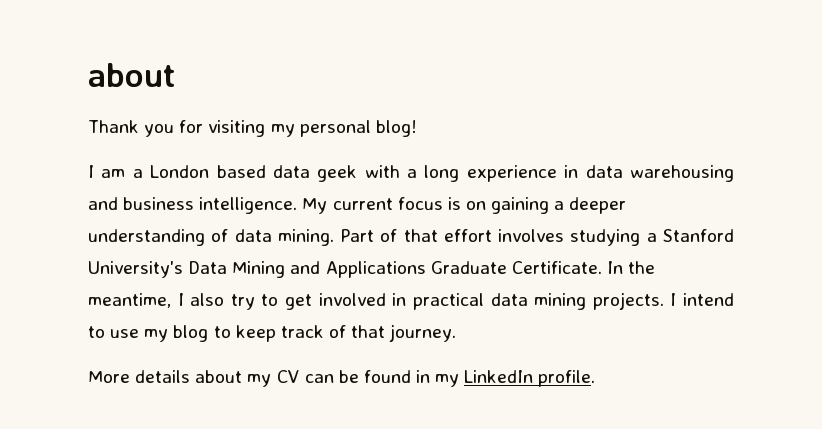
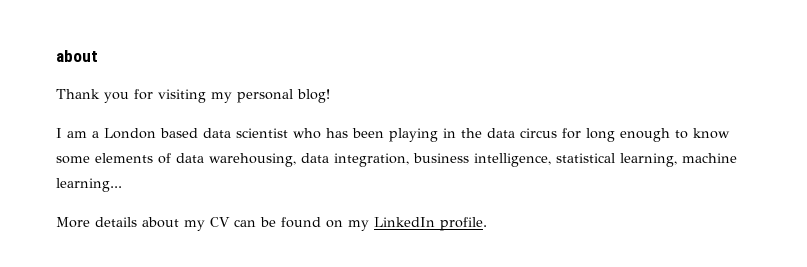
[317,165,734,182] [88,197,627,214] [88,229,734,246] [88,261,656,278] [88,292,734,310] [88,324,457,342] geek with a long experience in data warehousing and business intelligence. My current focus is on gaining a deeper understanding of data mining. Part of that effort involves studying a Stanford University's Data Mining and Applications Graduate Certificate. In the meantime, I also try to get involved in practical data mining projects. I intend to use my blog to keep track of that journey. -> [236,128,730,142] [56,153,737,167] [56,178,122,192] scientist who has been playing in the data circus for long enough to know some elements of data warehousing, data integration, business intelligence, statistical learning, machine learning...
[416,370,431,383] in -> [326,220,343,228] on

